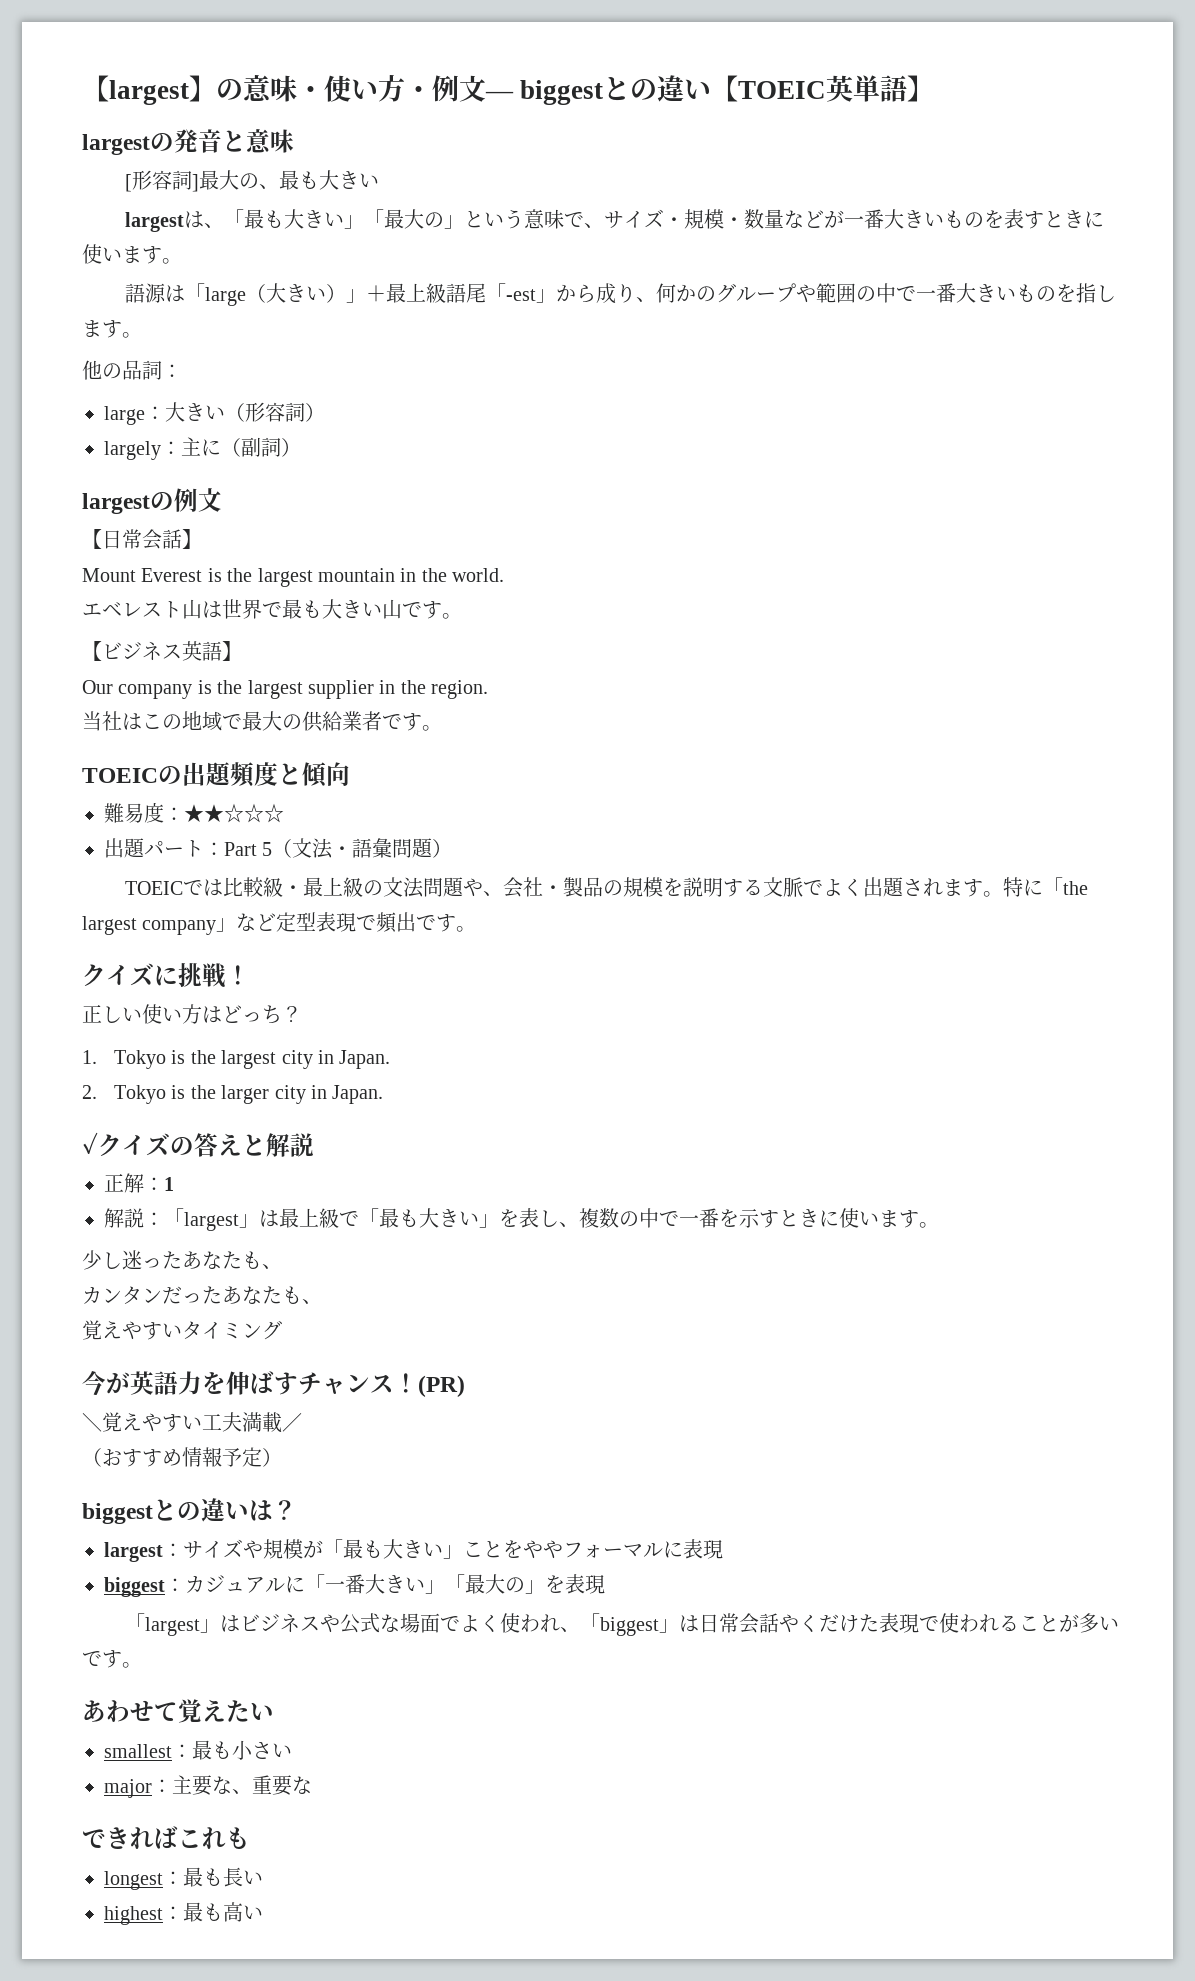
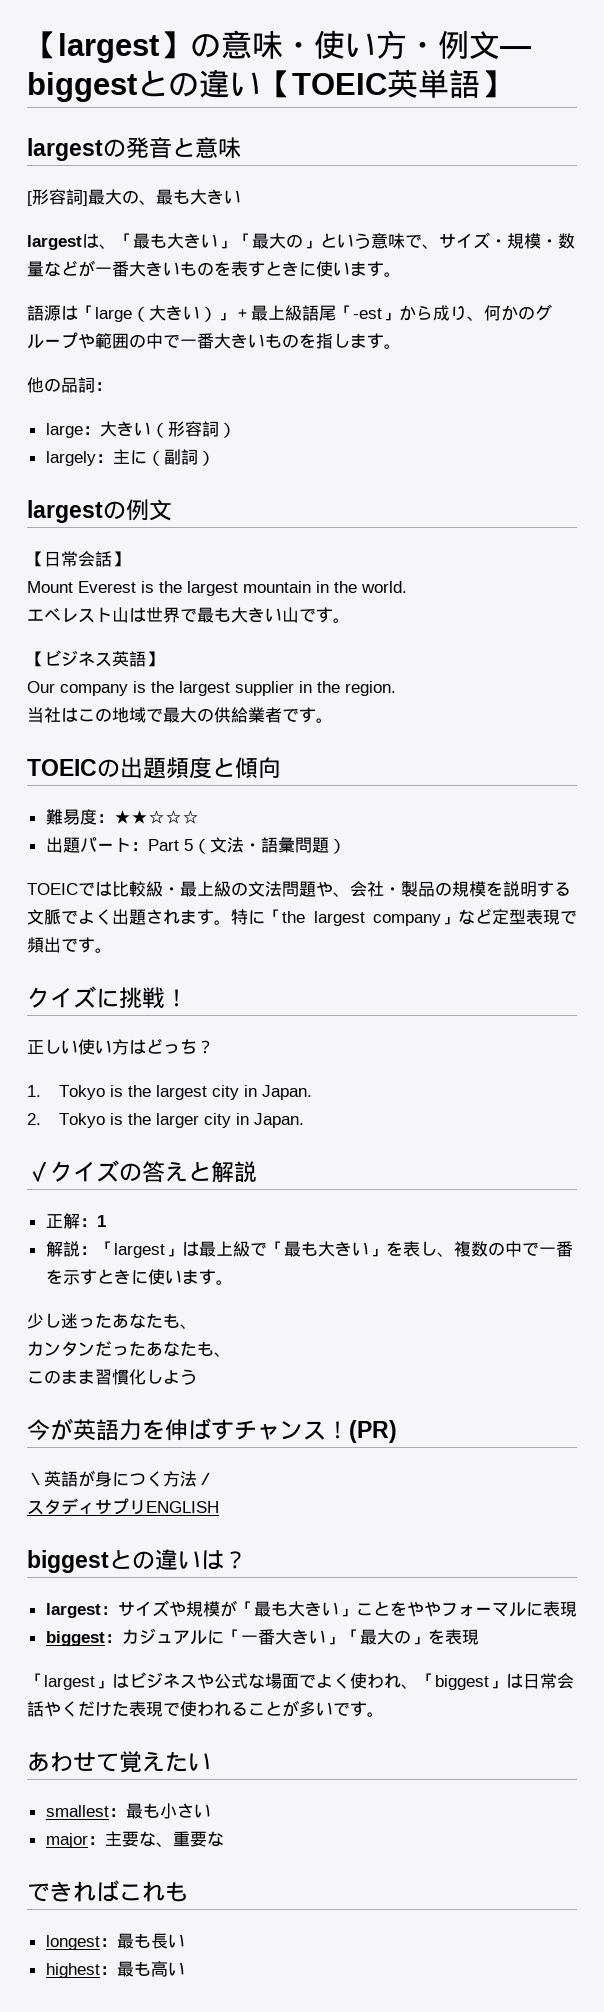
[82,1320,282,1340] 覚えやすいタイミング -> [27,1369,197,1385] このまま習慣化しよう
[102,1412,302,1433] [82,1447,282,1467] 覚えやすい工夫満載／ // （おすすめ情報予定） -> [44,1470,214,1487] [27,1498,219,1515] 英語が身につく方法／ // スタディサプリENGLISH

